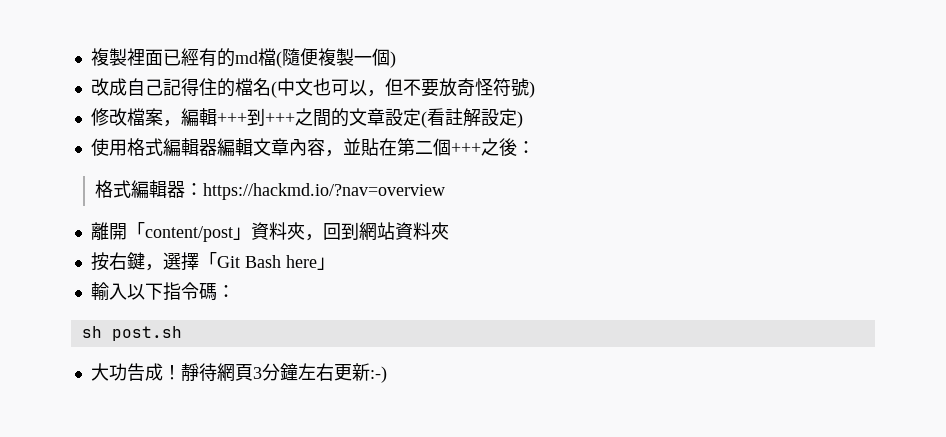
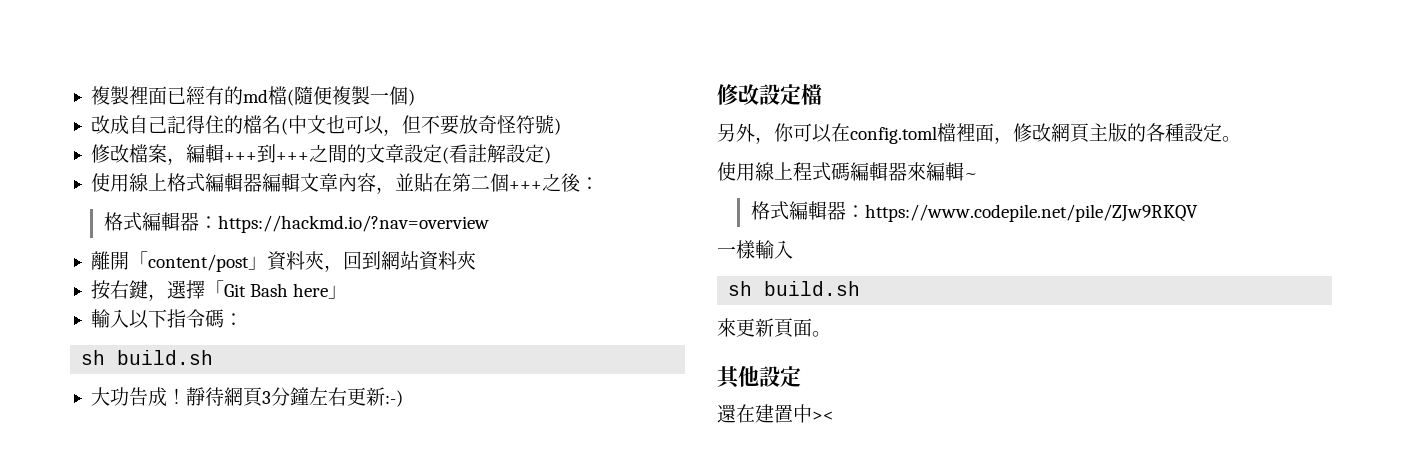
(127, 147) none -> [128,173,167,192] 線上
[111,326,182,341] post.sh -> [117,350,214,365] build.sh
(387, 374) none -> [717,84,822,105] [717,123,1241,144] [717,162,978,181] [750,201,1198,222] [717,240,793,259] [728,281,861,296] [717,318,831,338] [717,365,801,389] [717,404,834,423] // 修改設定檔 // 另外，你可以在config.toml檔裡面，修改網頁主版的各種設定。 // 使用線上程式碼編輯器來編輯~ // 格式編輯器：https://www.codepile.net/pile/ZJw9RKQV // 一樣輸入 // sh build.sh // 來更新頁面。 // 其他設定 // 還在建置中><

